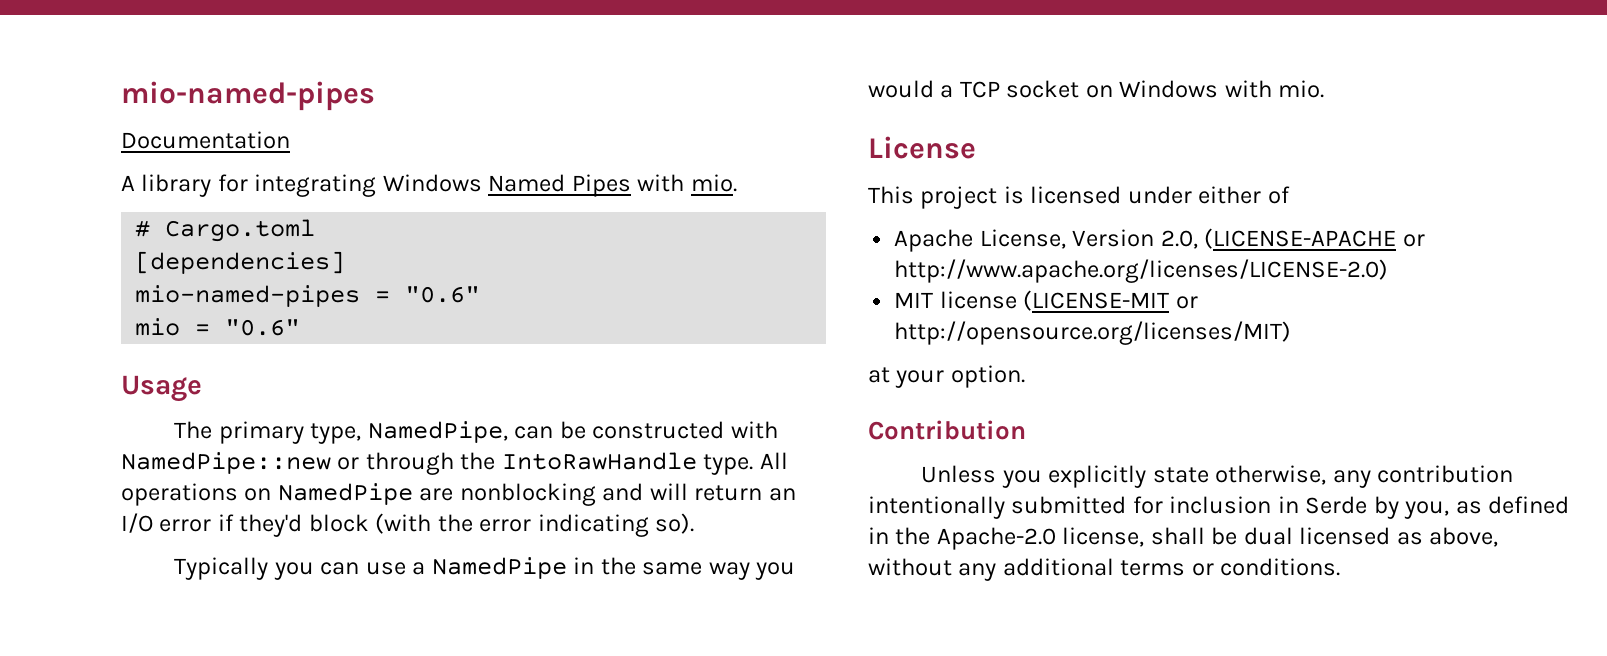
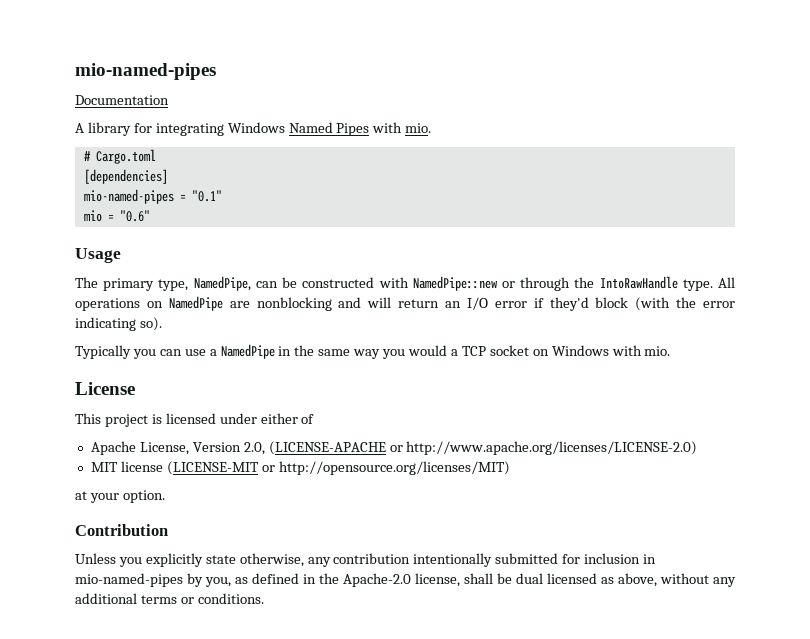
[405,286,481,303] "0.6" -> [191,190,222,202] "0.1"
[1305,496,1368,514] Serde -> [75,573,183,587] mio-named-pipes

